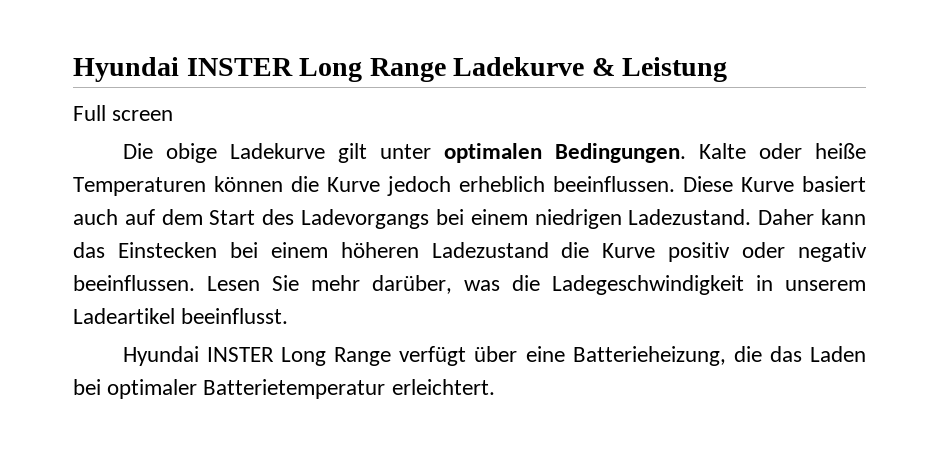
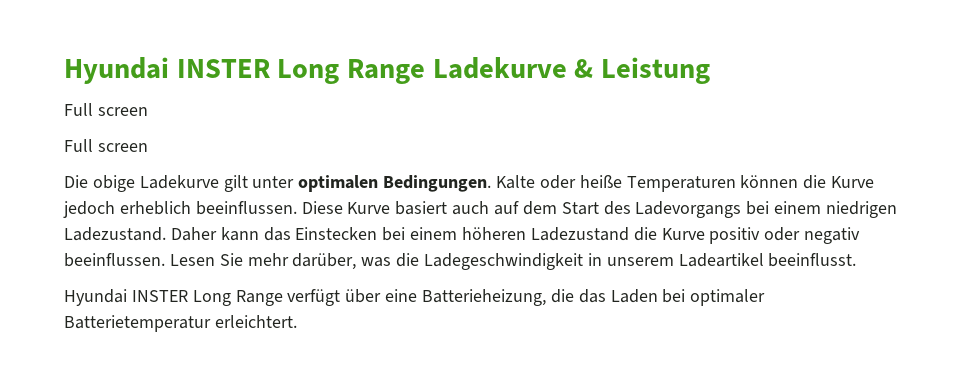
(174, 115) none -> [64,139,148,152] // Full screen

